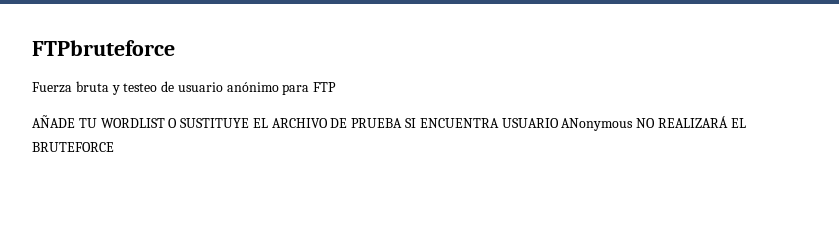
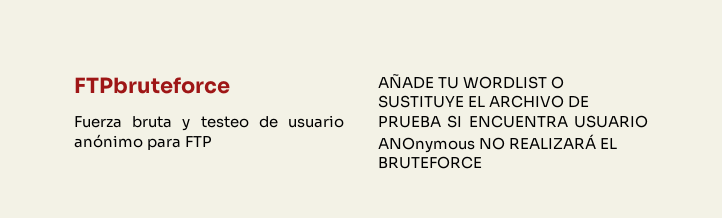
[561,118,634,131] ANonymous -> [378,137,475,153] ANOnymous

